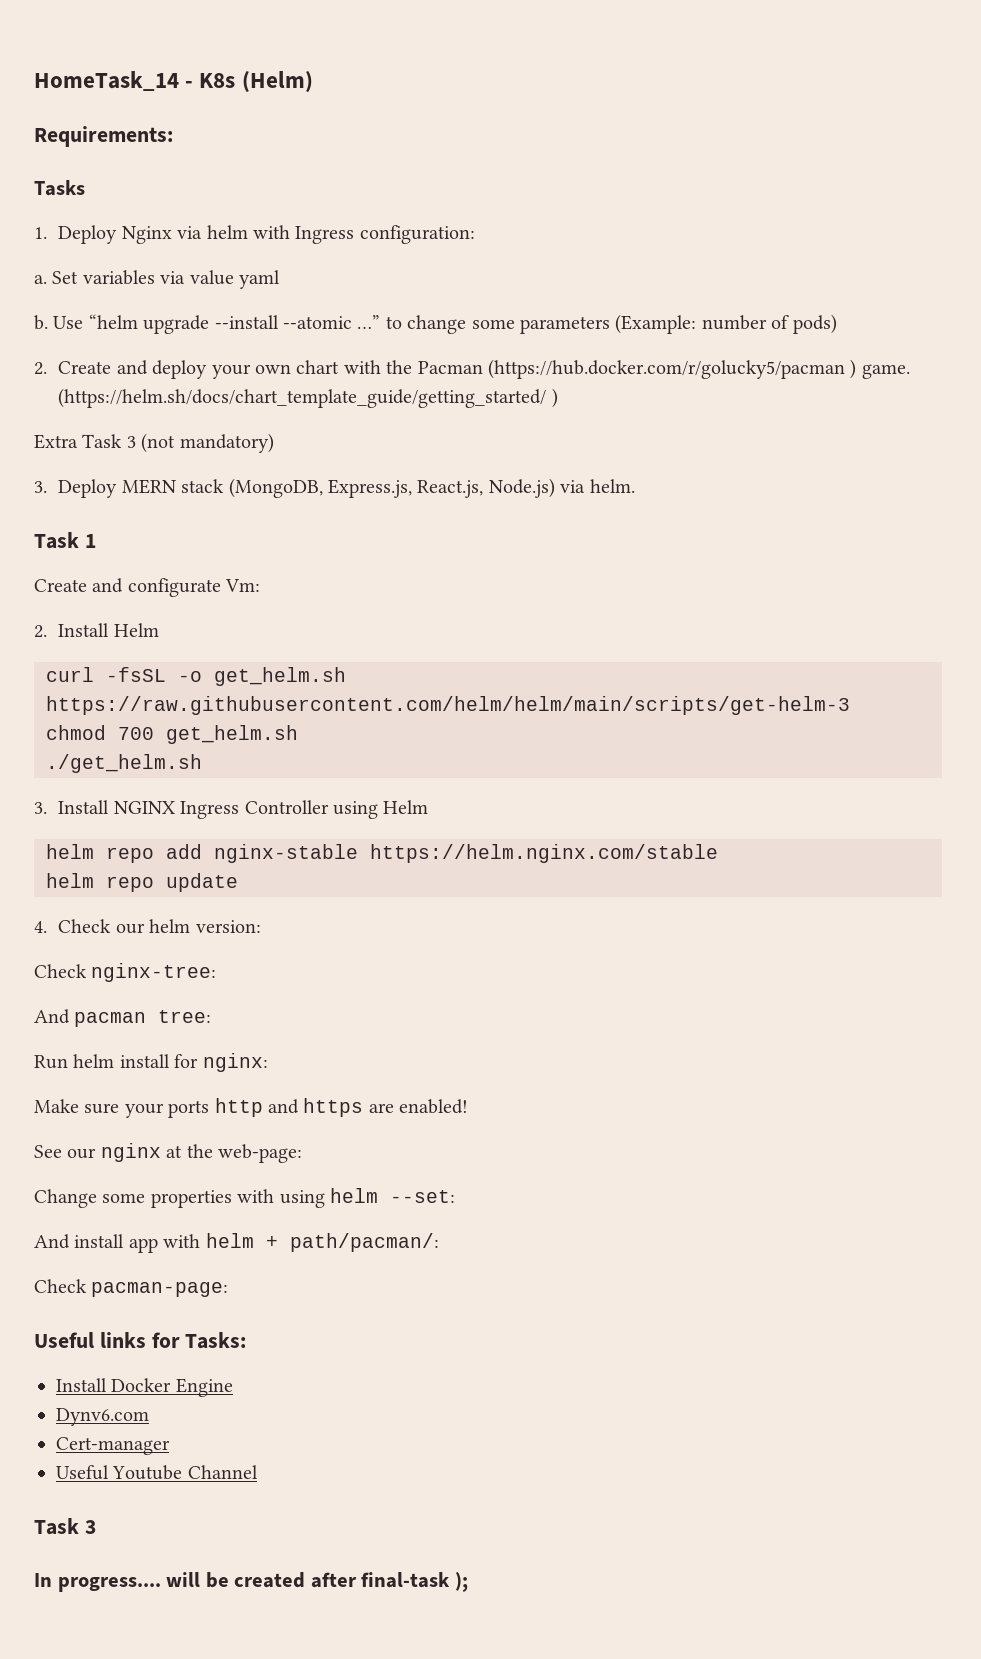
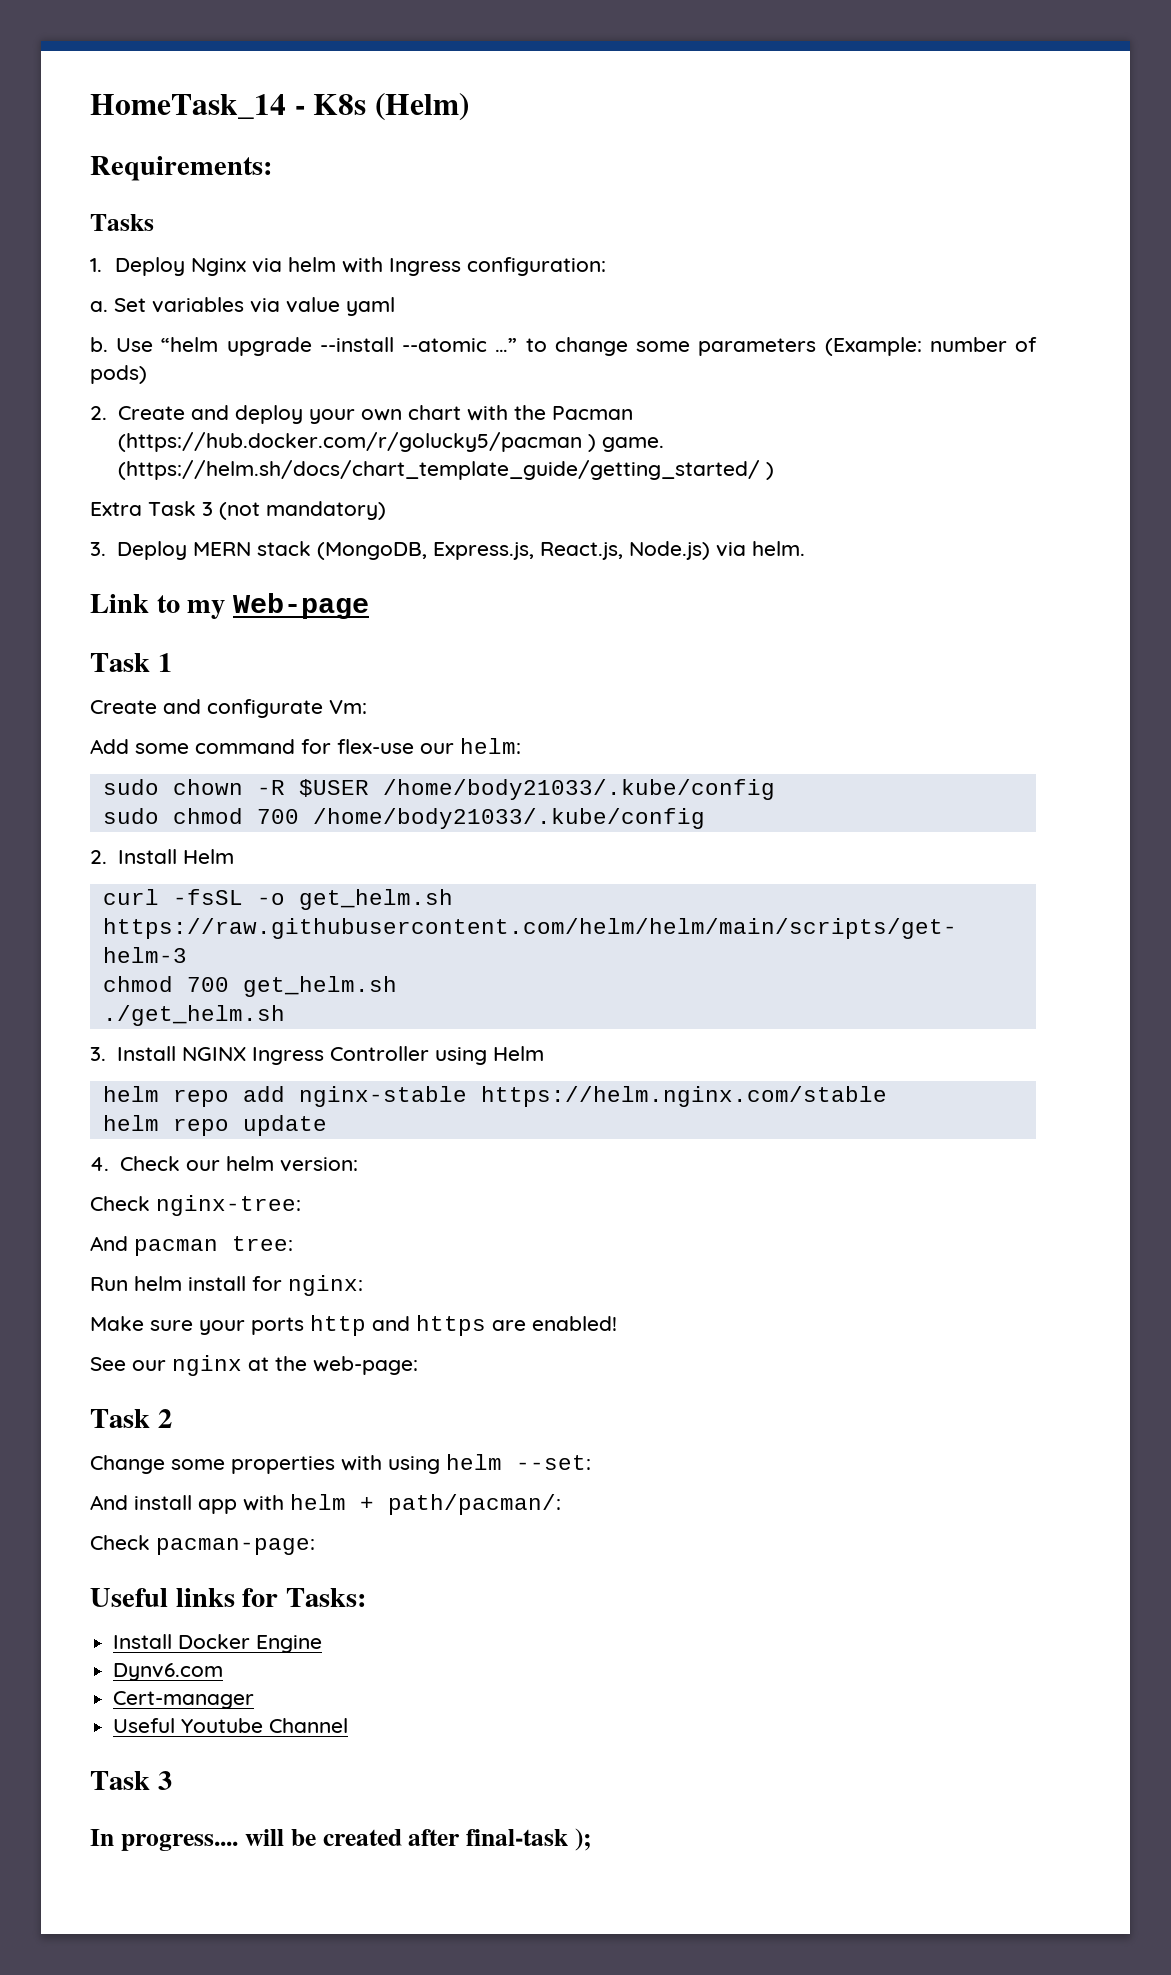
(635, 486) none -> [90,593,370,619] // Link to my Web-page
(261, 585) none -> [90,738,521,754] [102,779,775,800] [102,808,705,829] // Add some command for flex-use our helm: // sudo chown -R $USER /home/body21033/.kube/config // sudo chmod 700 /home/body21033/.kube/config
(302, 1153) none -> [90,1409,172,1428] // Task 2

